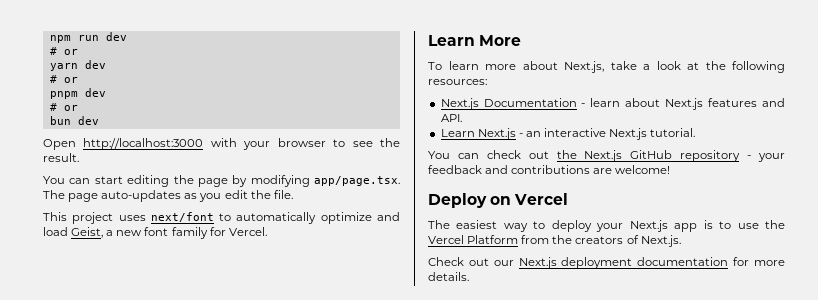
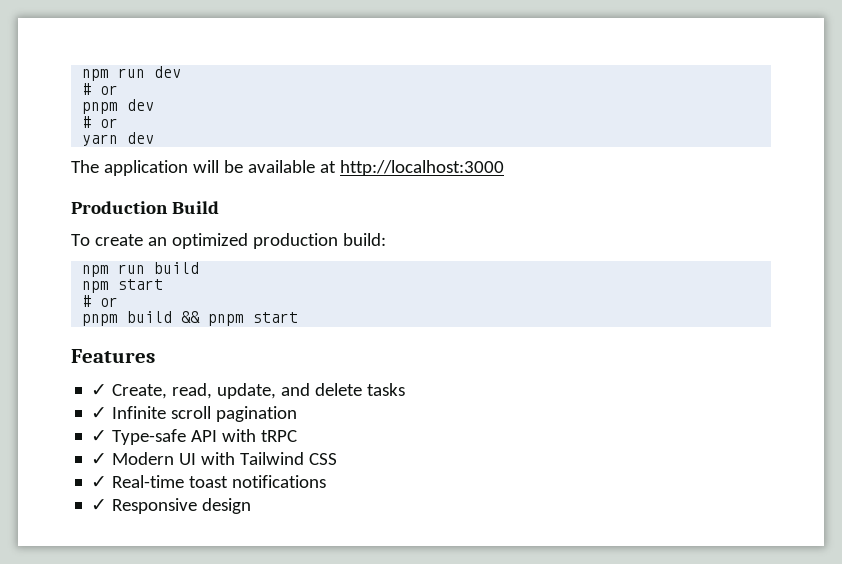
[49,60,106,71] [49,75,78,83] // yarn dev // # or -> (119, 90) none
[49,116,99,125] [43,138,400,150] [43,153,79,162] [43,175,400,187] [43,190,293,202] [43,212,400,224] [43,227,267,239] [428,35,522,46] [428,61,785,73] [428,79,487,85] [440,98,785,110] [440,114,462,122] [440,128,696,140] [428,150,785,162] [428,165,671,174] [428,193,569,208] [428,220,785,232] [428,235,681,247] [428,257,785,269] [428,272,469,281] bun dev // Open http://localhost:3000 with your browser to see the result. // You can start editing the page by modifying app/page.tsx. The page auto-updates as you edit the file. // This project uses next/font to automatically optimize and load Geist, a new font family for Vercel. // Learn More // To learn more about Next.js, take a look at the following resources: // Next.js Documentation - learn about Next.js features and API. // Learn Next.js - an interactive Next.js tutorial. // You can check out the Next.js GitHub repository - your feedback and contributions are welcome! // Deploy on Vercel // The easiest way to deploy your Next.js app is to use the Vercel Platform from the creators of Next.js. // Check out our Next.js deployment documentation for more details. -> [82,132,155,146] [71,160,504,176] [71,201,220,214] [71,233,386,249] [82,262,200,277] [82,279,164,293] [82,295,119,307] [82,311,299,326] [71,349,155,363] [91,383,406,399] [91,406,298,422] [91,429,298,445] [91,452,338,465] [91,475,327,488] [91,498,252,514] yarn dev // The application will be available at http://localhost:3000 // Production Build // To create an optimized production build: // npm run build // npm start // # or // pnpm build && pnpm start // Features // ✓ Create, read, update, and delete tasks // ✓ Infinite scroll pagination // ✓ Type-safe API with tRPC // ✓ Modern UI with Tailwind CSS // ✓ Real-time toast notifications // ✓ Responsive design

